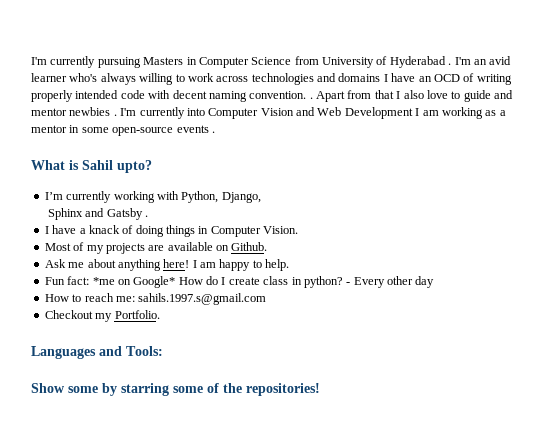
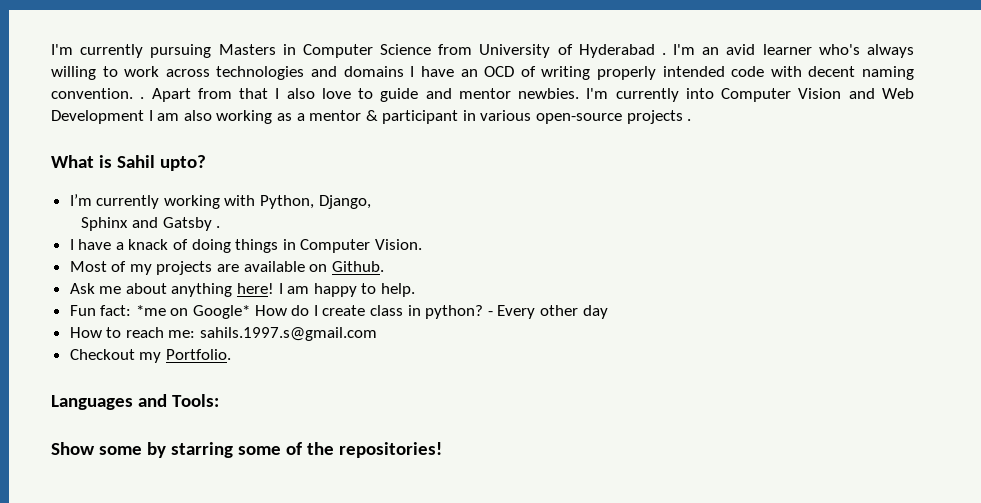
[69,107,117,116] newbies . -> [518,88,580,99] newbies.
(439, 113) none -> [183,110,212,121] also
[69,125,209,136] in some open-source events -> [365,110,683,124] & participant in various open-source projects

